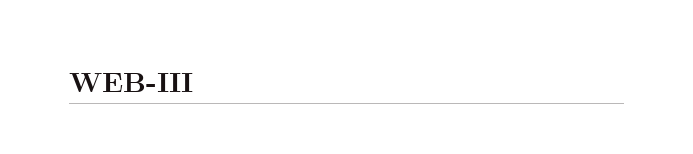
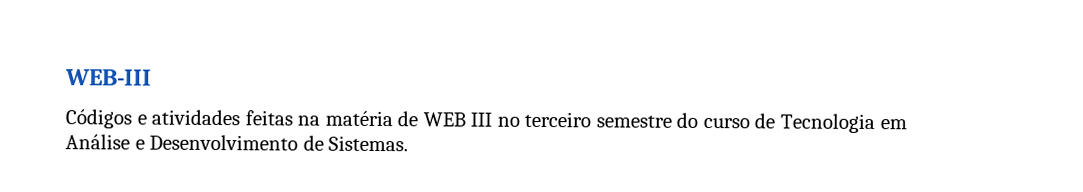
(193, 82) none -> [65,109,907,134] [65,134,409,152] // Códigos e atividades feitas na matéria de WEB III no terceiro semestre do curso de Tecnologia em Análise e Desenvolvimento de Sistemas.

